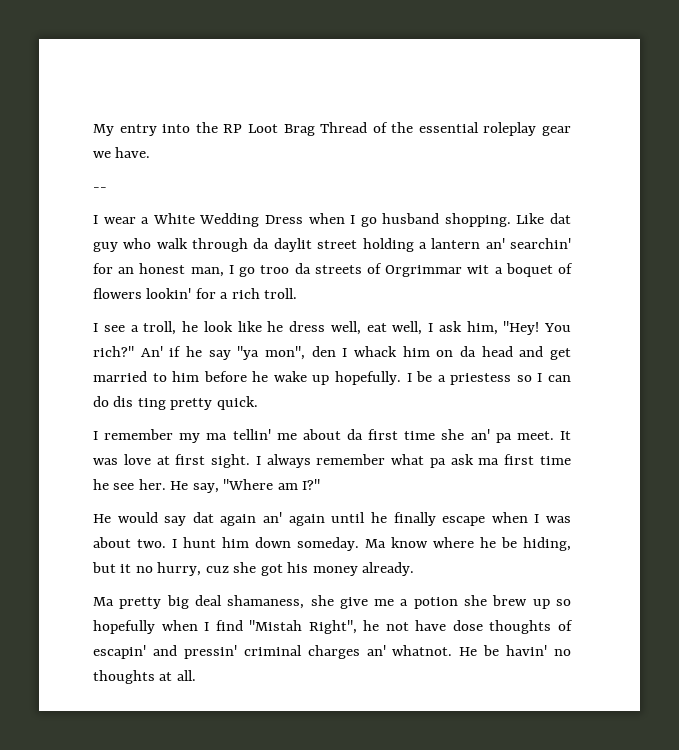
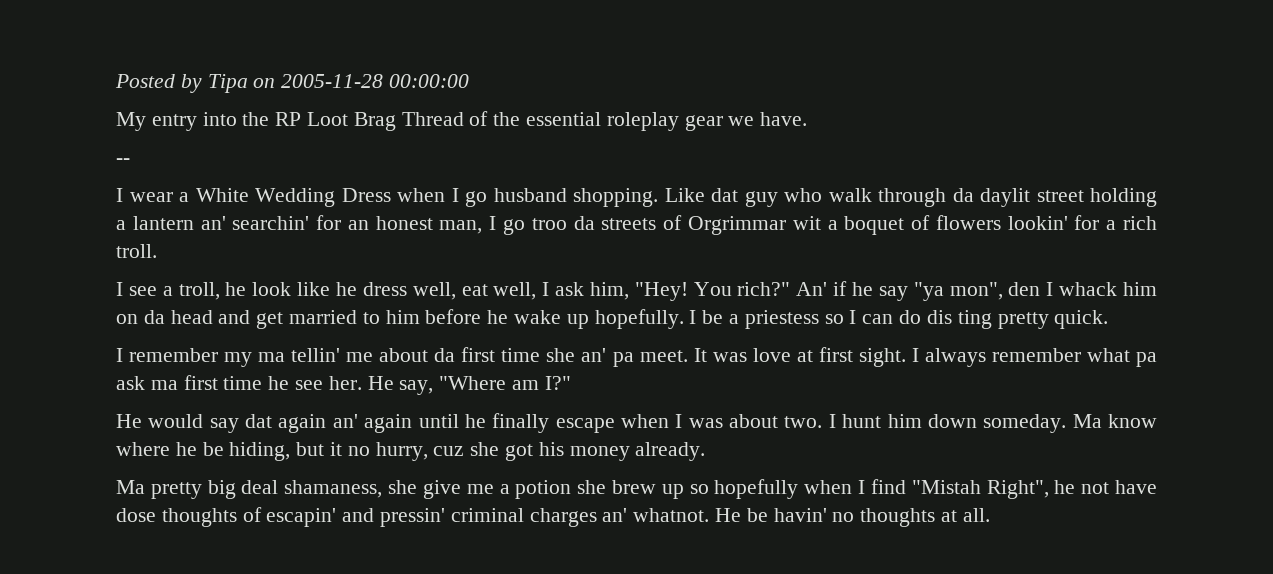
(93, 130) none -> [115,74,470,93] Posted by Tipa on 2005-11-28 00:00:00 //

